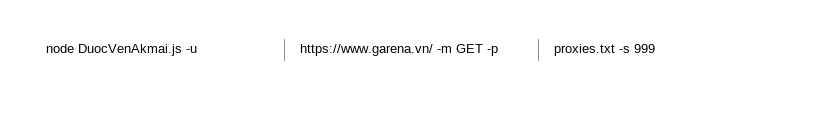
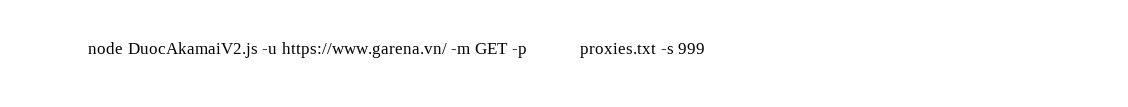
[78,44,182,56] DuocVenAkmai.js -> [127,42,258,58] DuocAkamaiV2.js

